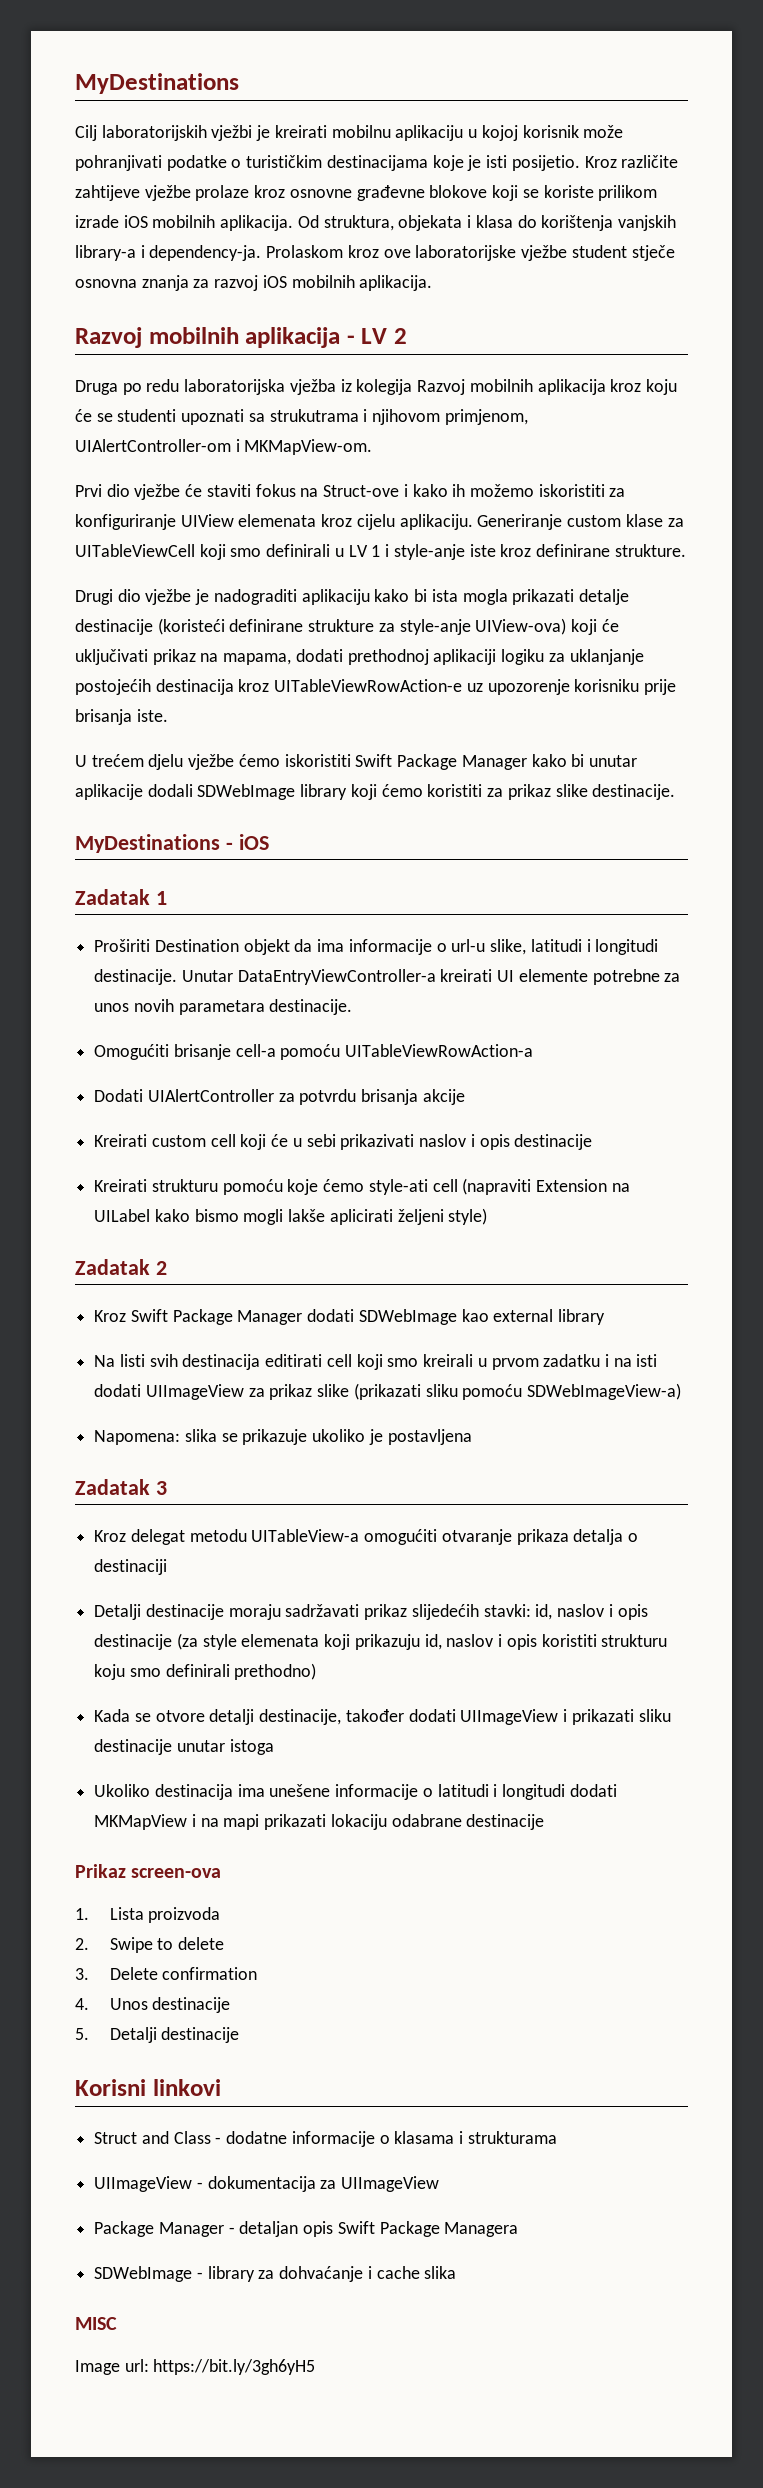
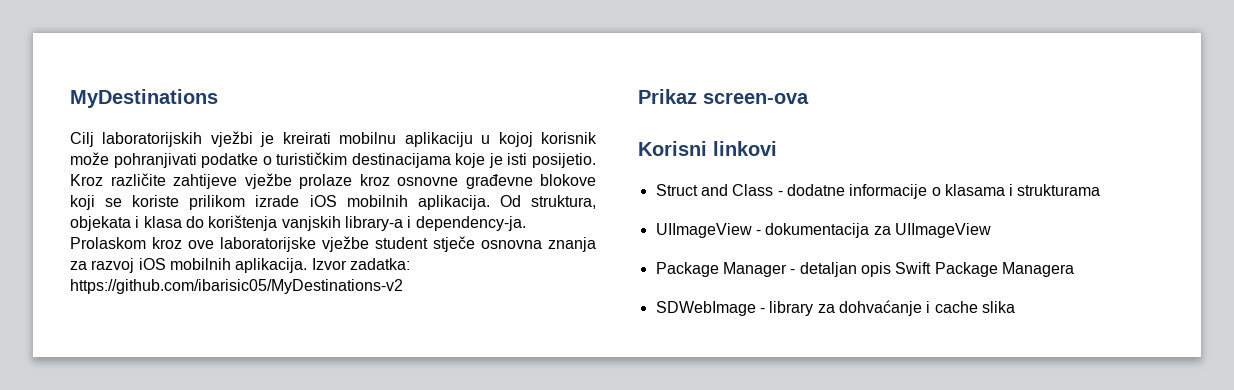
[75,327,408,348] [75,379,677,395] [75,409,528,425] [75,439,373,455] [75,484,626,500] [75,514,684,530] [75,544,686,560] [75,589,629,605] [75,618,619,635] [75,649,644,665] [75,679,677,695] [75,709,168,725] [75,754,637,770] [75,784,676,800] [75,834,269,853] [75,889,167,905] [94,939,659,955] [94,969,681,985] [94,999,353,1015] [94,1044,534,1060] [94,1089,465,1105] [94,1134,593,1150] [94,1178,630,1195] [94,1208,488,1225] [75,1259,167,1275] [94,1309,606,1325] [94,1354,658,1370] [94,1383,682,1400] [94,1429,472,1445] [75,1479,167,1495] [94,1529,639,1545] [94,1559,168,1575] [94,1604,648,1620] [94,1633,668,1650] [94,1663,317,1680] [94,1709,671,1725] [94,1739,274,1755] [94,1784,617,1800] [94,1814,545,1830] [75,1864,222,1878] [75,1907,221,1923] [75,1937,225,1953] [75,1967,258,1980] [75,1997,231,2013] [75,2027,240,2043] // Razvoj mobilnih aplikacija - LV 2 // Druga po redu laboratorijska vježba iz kolegija Razvoj mobilnih aplikacija kroz koju će se studenti upoznati sa strukutrama i njihovom primjenom, UIAlertController-om i MKMapView-om. // Prvi dio vježbe će staviti fokus na Struct-ove i kako ih možemo iskoristiti za konfiguriranje UIView elemenata kroz cijelu aplikaciju. Generiranje custom klase za UITableViewCell koji smo definirali u LV 1 i style-anje iste kroz definirane strukture. // Drugi dio vježbe je nadograditi aplikaciju kako bi ista mogla prikazati detalje destinacije (koristeći definirane strukture za style-anje UIView-ova) koji će uključivati prikaz na mapama, dodati prethodnoj aplikaciji logiku za uklanjanje postojećih destinacija kroz UITableViewRowAction-e uz upozorenje korisniku prije brisanja iste. // U trećem djelu vježbe ćemo iskoristiti Swift Package Manager kako bi unutar aplikacije dodali SDWebImage library koji ćemo koristiti za prikaz slike destinacije. // MyDestinations - iOS // Zadatak 1 // Proširiti Destination objekt da ima informacije o url-u slike, latitudi i longitudi destinacije. Unutar DataEntryViewController-a kreirati UI elemente potrebne za unos novih parametara destinacije. // Omogućiti brisanje cell-a pomoću UITableViewRowAction-a // Dodati UIAlertController za potvrdu brisanja akcije // Kreirati custom cell koji će u sebi prikazivati naslov i opis destinacije // Kreirati strukturu pomoću koje ćemo style-ati cell (napraviti Extension na UILabel kako bismo mogli lakše aplicirati željeni style) // Zadatak 2 // Kroz Swift Package Manager dodati SDWebImage kao external library // Na listi svih destinacija editirati cell koji smo kreirali u prvom zadatku i na isti dodati UIImageView za prikaz slike (prikazati sliku pomoću SDWebImageView-a) // Napomena: slika se prikazuje ukoliko je postavljena // Zadatak 3 // Kroz delegat metodu UITableView-a omogućiti otvaranje prikaza detalja o destinaciji // Detalji destinacije moraju sadržavati prikaz slijedećih stavki: id, naslov i opis destinacije (za style elemenata koji prikazuju id, naslov i opis koristiti strukturu koju smo definirali prethodno) // Kada se otvore detalji destinacije, također dodati UIImageView i prikazati sliku destinacije unutar istoga // Ukoliko destinacija ima unešene informacije o latitudi i longitudi dodati MKMapView i na mapi prikazati lokaciju odabrane destinacije // Prikaz screen-ova // 1. Lista proizvoda // 2. Swipe to delete // 3. Delete confirmation // 4. Unos destinacije // 5. Detalji destinacije -> [311,258,410,270] [70,279,403,294] [638,89,809,104] Izvor zadatka: https://github.com/ibarisic05/MyDestinations-v2 // Prikaz screen-ova
[75,2317,117,2330] [75,2359,316,2375] // MISC // Image url: https://bit.ly/3gh6yH5 -> (1015, 307) none

